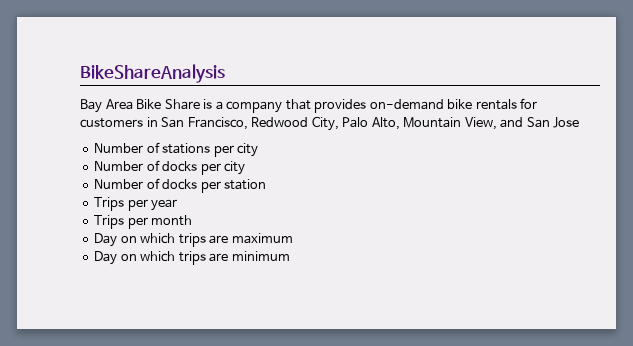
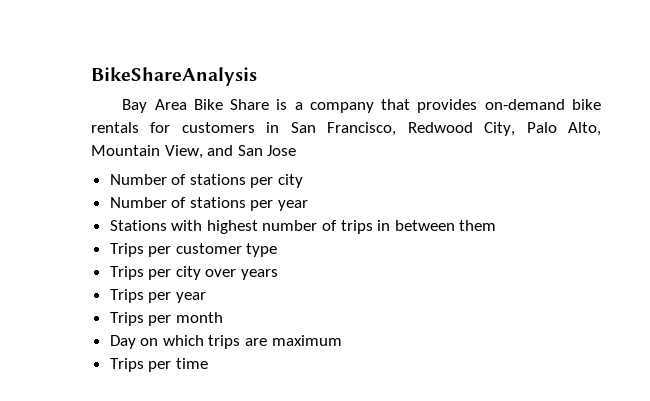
[162,161,246,175] [94,178,267,193] docks per city // Number of docks per station -> [189,197,309,211] [109,220,497,234] [109,243,278,257] [109,266,279,280] stations per year // Stations with highest number of trips in between them // Trips per customer type // Trips per city over years
[94,251,290,265] Day on which trips are minimum -> [109,358,208,372] Trips per time

